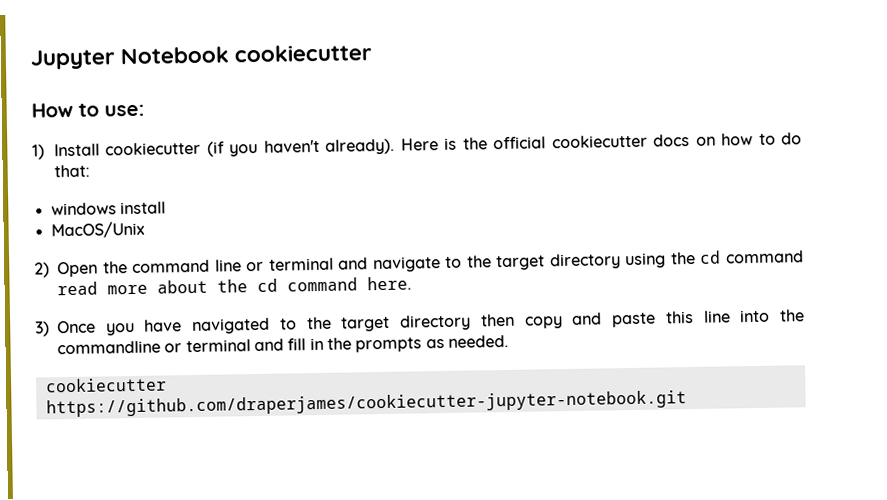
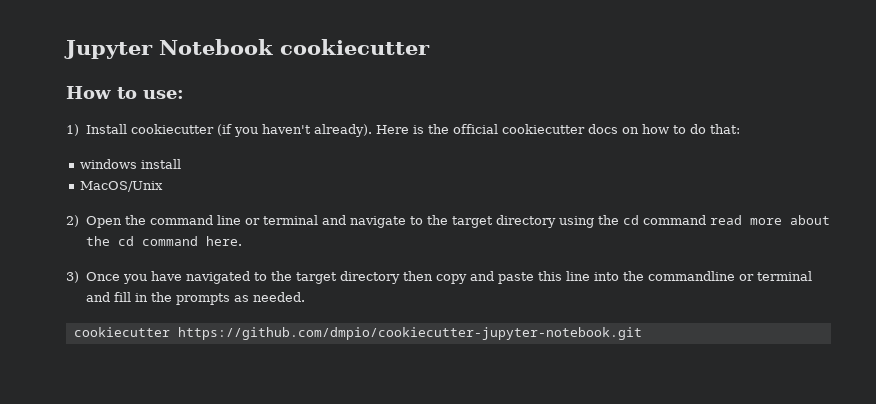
[45,390,687,418] https://github.com/draperjames/cookiecutter-jupyter-notebook.git -> [177,327,642,340] https://github.com/dmpio/cookiecutter-jupyter-notebook.git

